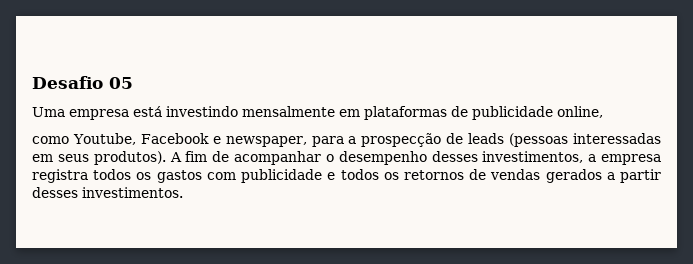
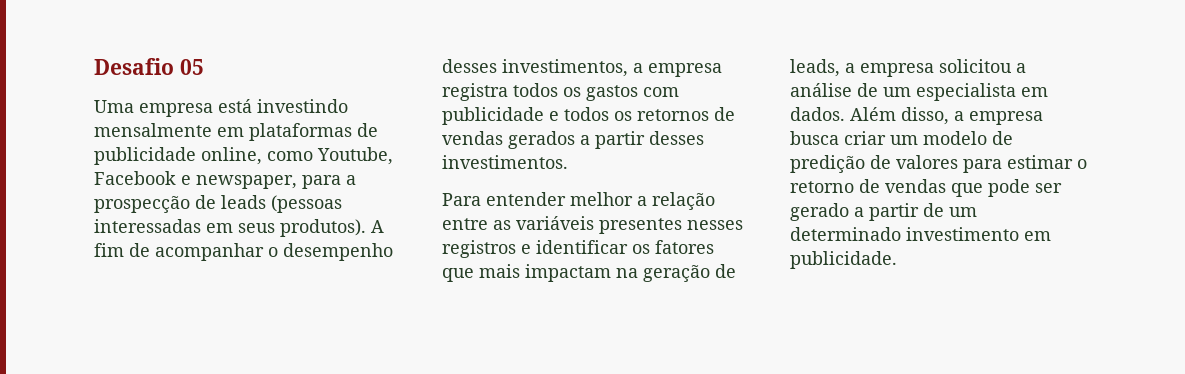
(603, 112) // -> (262, 156) none
(183, 192) none -> [442,192,715,210] [442,216,743,234] [442,240,714,258] [442,264,736,282] [790,59,1026,77] [790,83,1048,101] [790,107,1043,125] [790,131,1013,145] [790,155,1087,173] [790,179,1062,197] [790,203,977,221] [790,227,1051,241] [790,251,897,269] // Para entender melhor a relação entre as variáveis presentes nesses registros e identificar os fatores que mais impactam na geração de leads, a empresa solicitou a análise de um especialista em dados. Além disso, a empresa busca criar um modelo de predição de valores para estimar o retorno de vendas que pode ser gerado a partir de um determinado investimento em publicidade.

